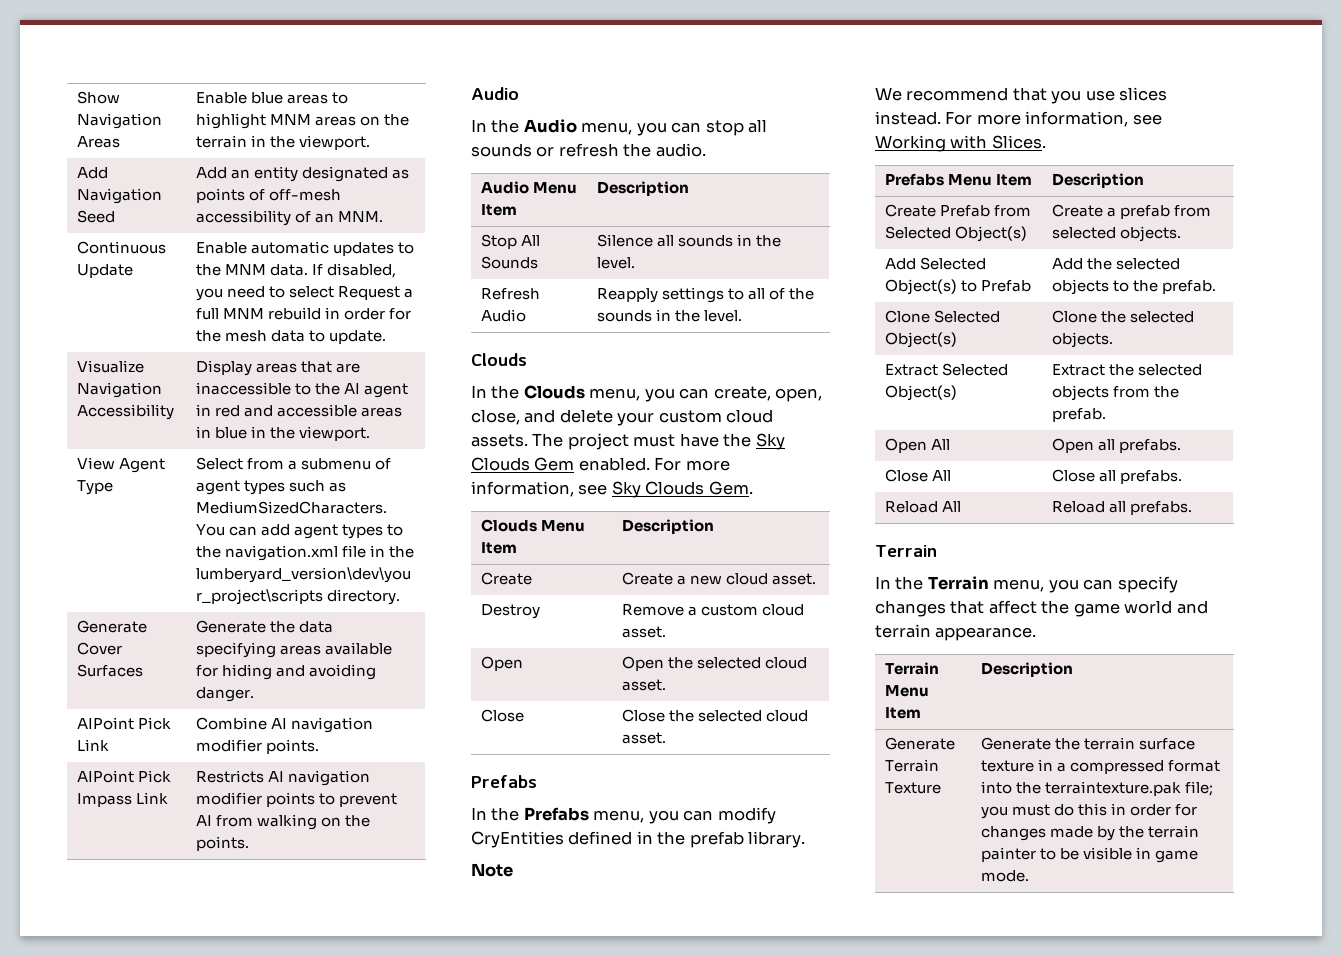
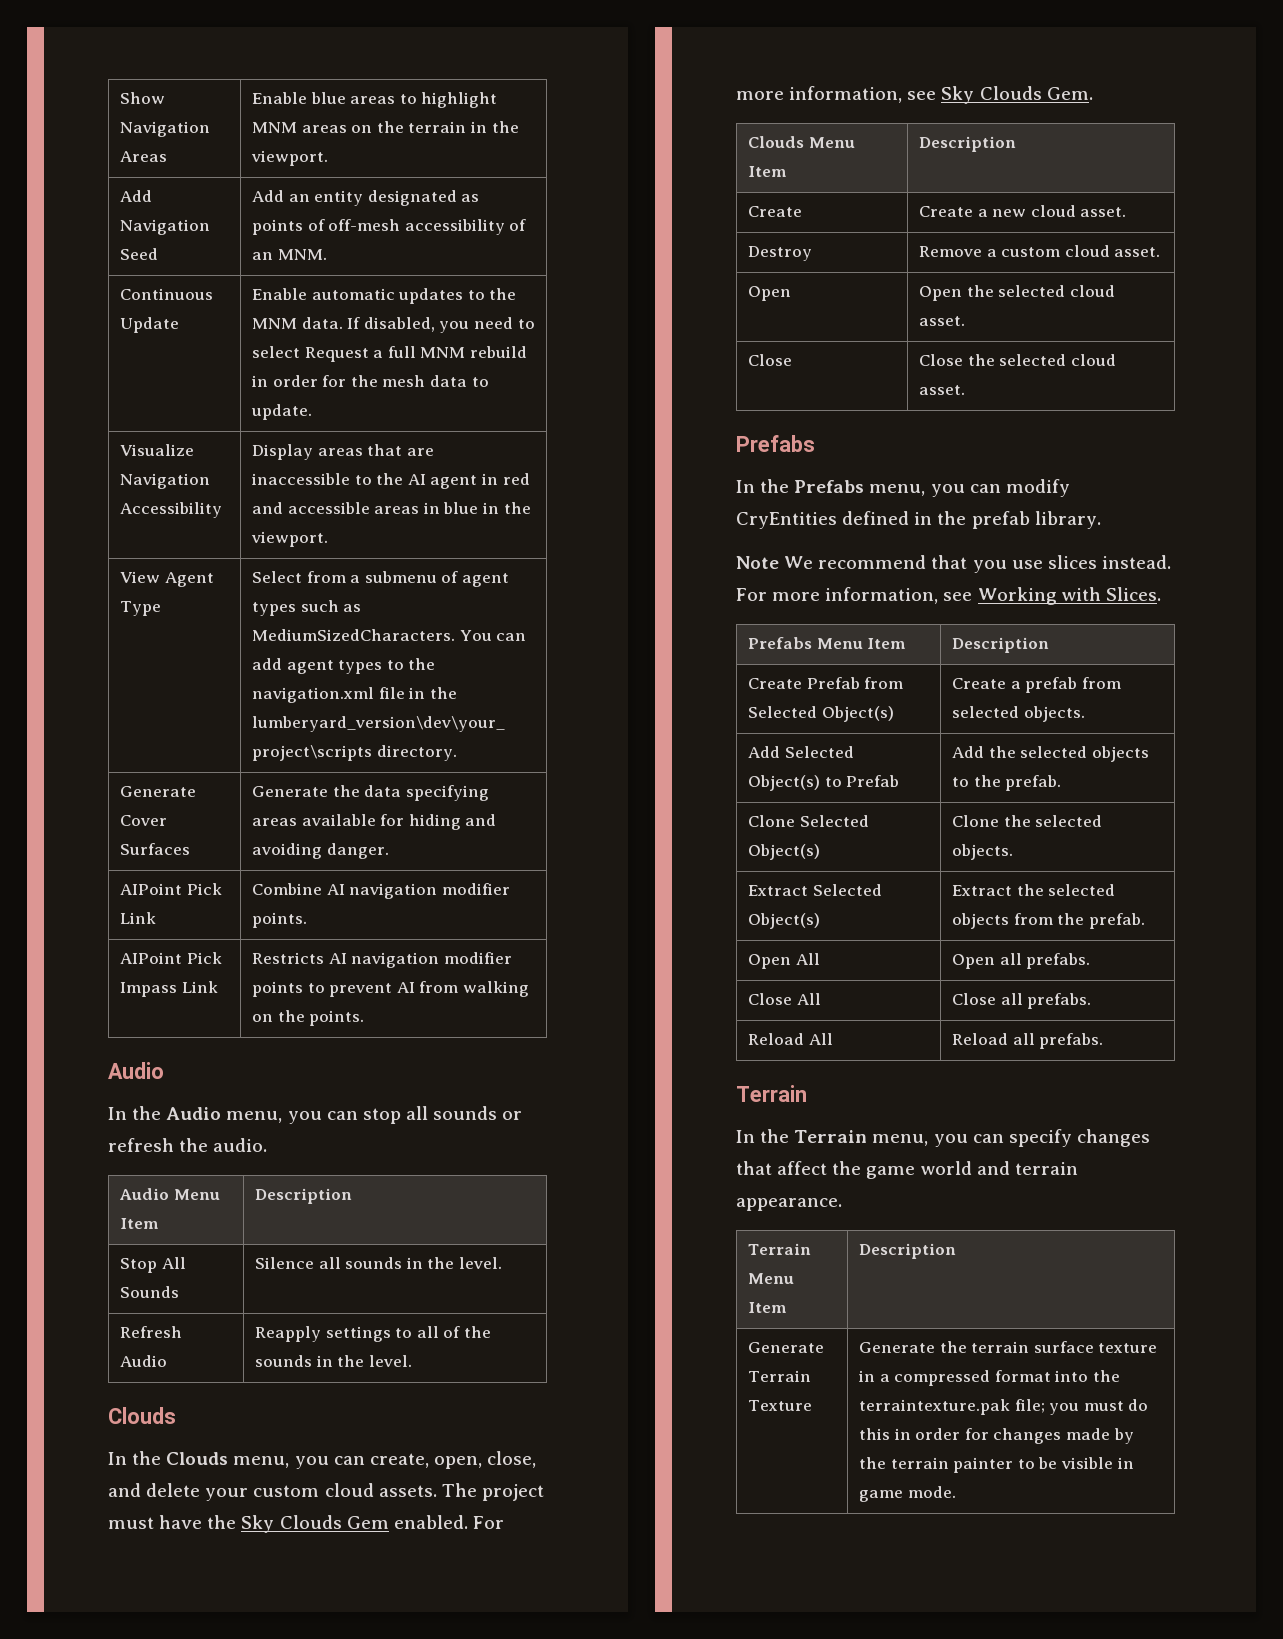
(513, 870) // -> (779, 562) none

